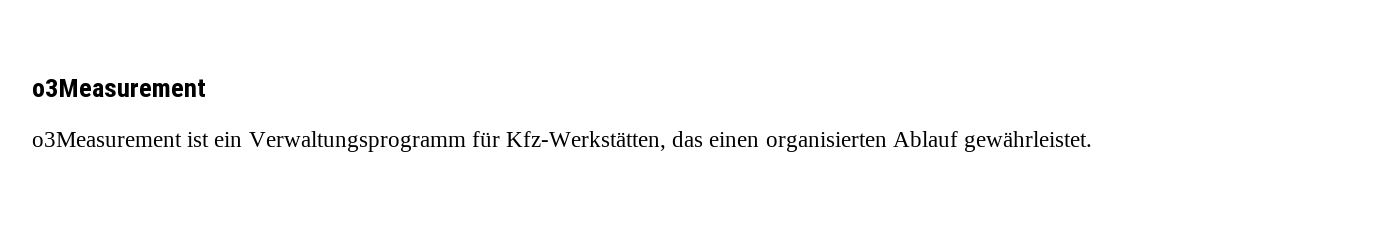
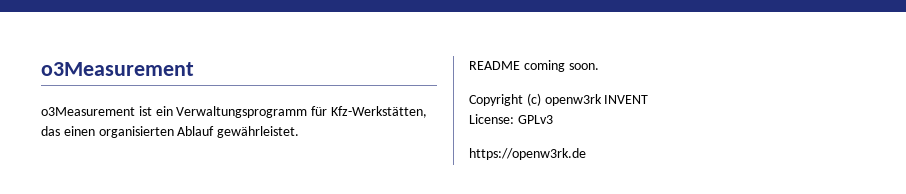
(1093, 141) none -> [469,60,599,72] [469,93,649,106] [469,114,553,124] [469,148,586,160] // README coming soon. // Copyright (c) openw3rk INVENT // License: GPLv3 // https://openw3rk.de

